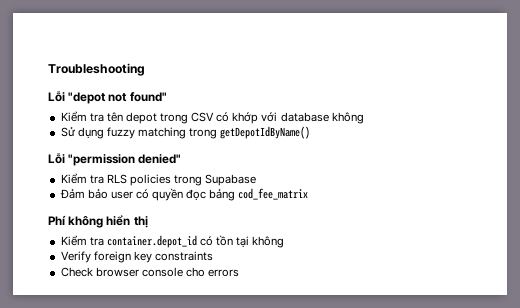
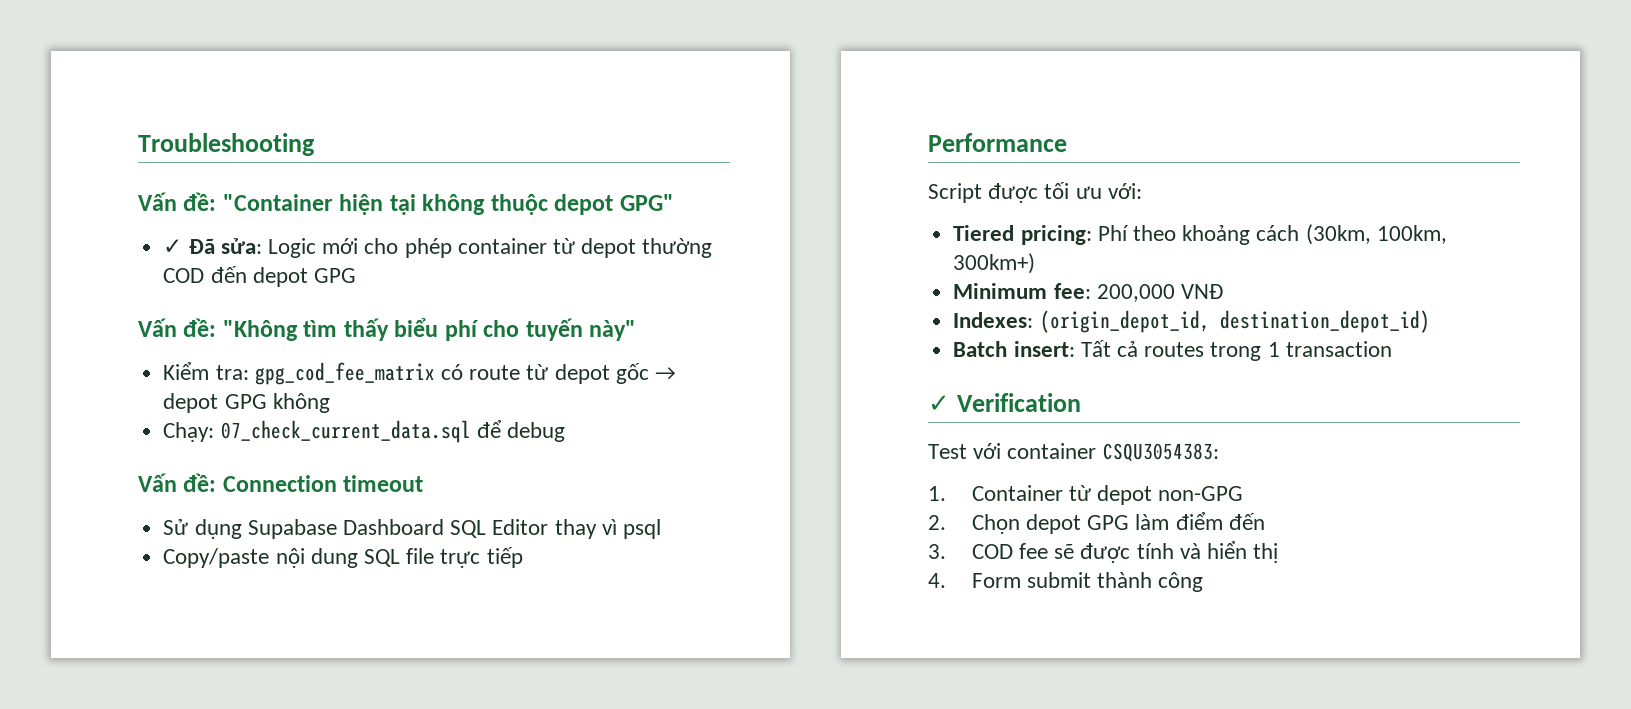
[48,91,167,104] [60,111,364,124] [60,126,311,139] [48,153,182,166] [60,173,257,186] [59,188,309,201] [48,215,148,228] [60,235,285,248] [60,251,213,263] [60,267,240,277] Lỗi "depot not found" // Kiểm tra tên depot trong CSV có khớp với database không // Sử dụng fuzzy matching trong getDepotIdByName() // Lỗi "permission denied" // Kiểm tra RLS policies trong Supabase // Đảm bảo user có quyền đọc bảng cod_fee_matrix // Phí không hiển thị // Kiểm tra container.depot_id có tồn tại không // Verify foreign key constraints // Check browser console cho errors -> [138,192,674,215] [163,238,713,258] [163,266,356,287] [138,318,637,341] [163,362,676,385] [163,393,330,413] [163,420,565,443] [138,473,424,492] [163,519,661,539] [163,547,523,568] [928,133,1067,152] [928,182,1142,203] [953,224,1447,245] [953,253,1036,274] [953,283,1223,302] [953,310,1430,333] [953,340,1392,361] [928,393,1081,412] [928,443,1219,462] [928,485,1244,505] [928,512,1265,534] [928,541,1279,563] [928,572,1204,592] Vấn đề: "Container hiện tại không thuộc depot GPG" // ✓ Đã sửa: Logic mới cho phép container từ depot thường COD đến depot GPG // Vấn đề: "Không tìm thấy biểu phí cho tuyến này" // Kiểm tra: gpg_cod_fee_matrix có route từ depot gốc → depot GPG không // Chạy: 07_check_current_data.sql để debug // Vấn đề: Connection timeout // Sử dụng Supabase Dashboard SQL Editor thay vì psql // Copy/paste nội dung SQL file trực tiếp // Performance // Script được tối ưu với: // Tiered pricing: Phí theo khoảng cách (30km, 100km, 300km+) // Minimum fee: 200,000 VNĐ // Indexes: (origin_depot_id, destination_depot_id) // Batch insert: Tất cả routes trong 1 transaction // ✓ Verification // Test với container CSQU3054383: // 1. Container từ depot non-GPG // 2. Chọn depot GPG làm điểm đến // 3. COD fee sẽ được tính và hiển thị // 4. Form submit thành công

